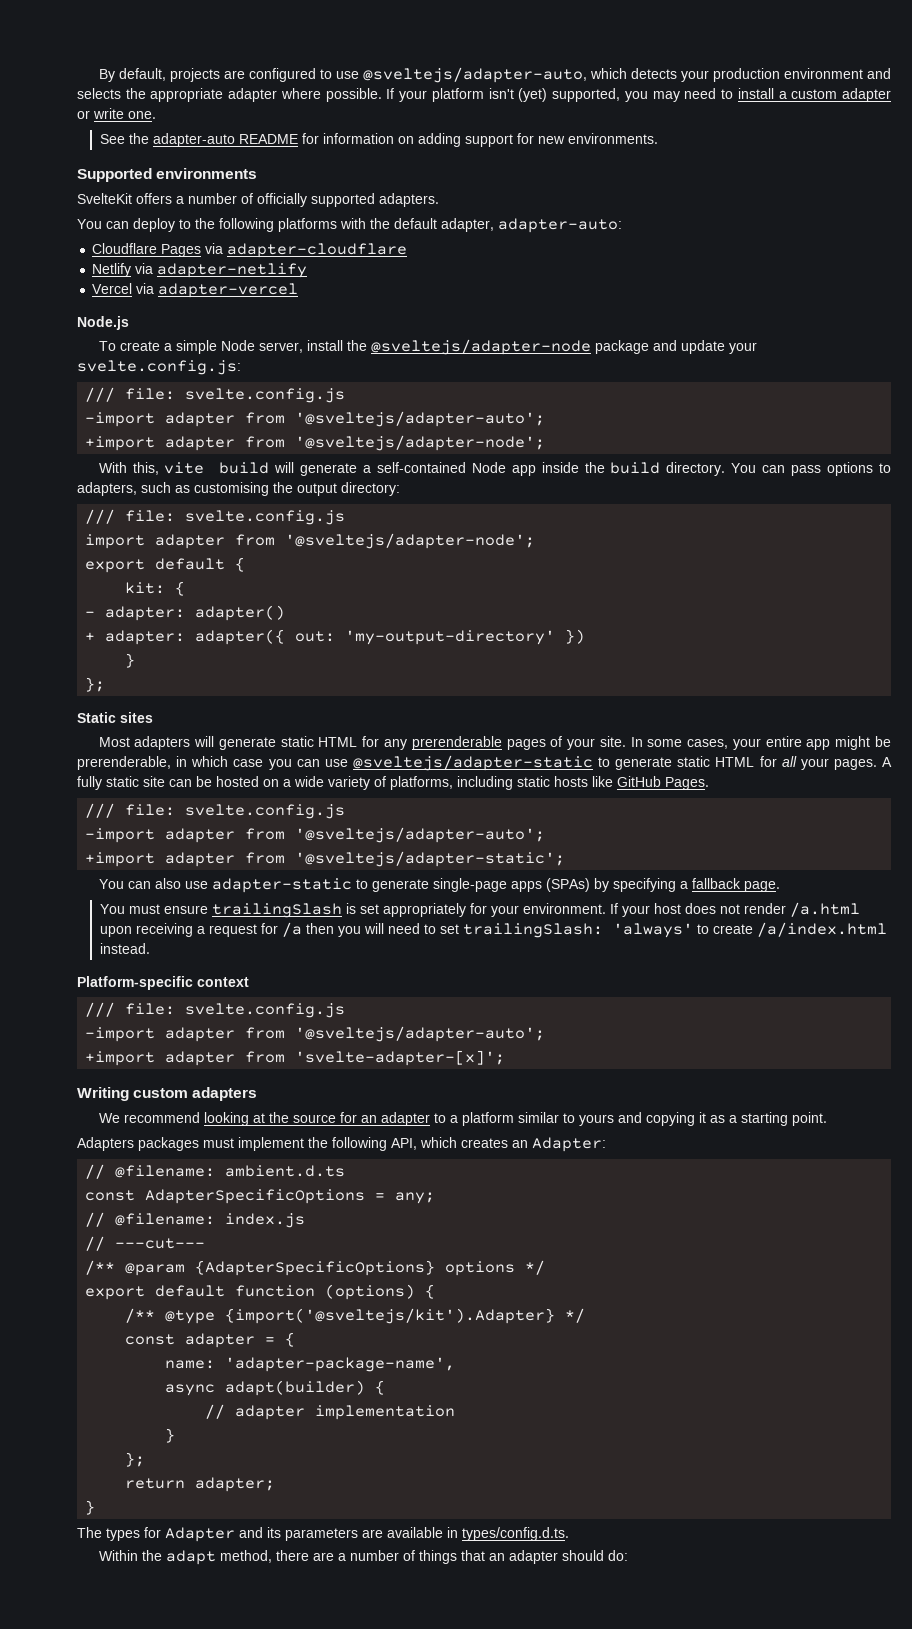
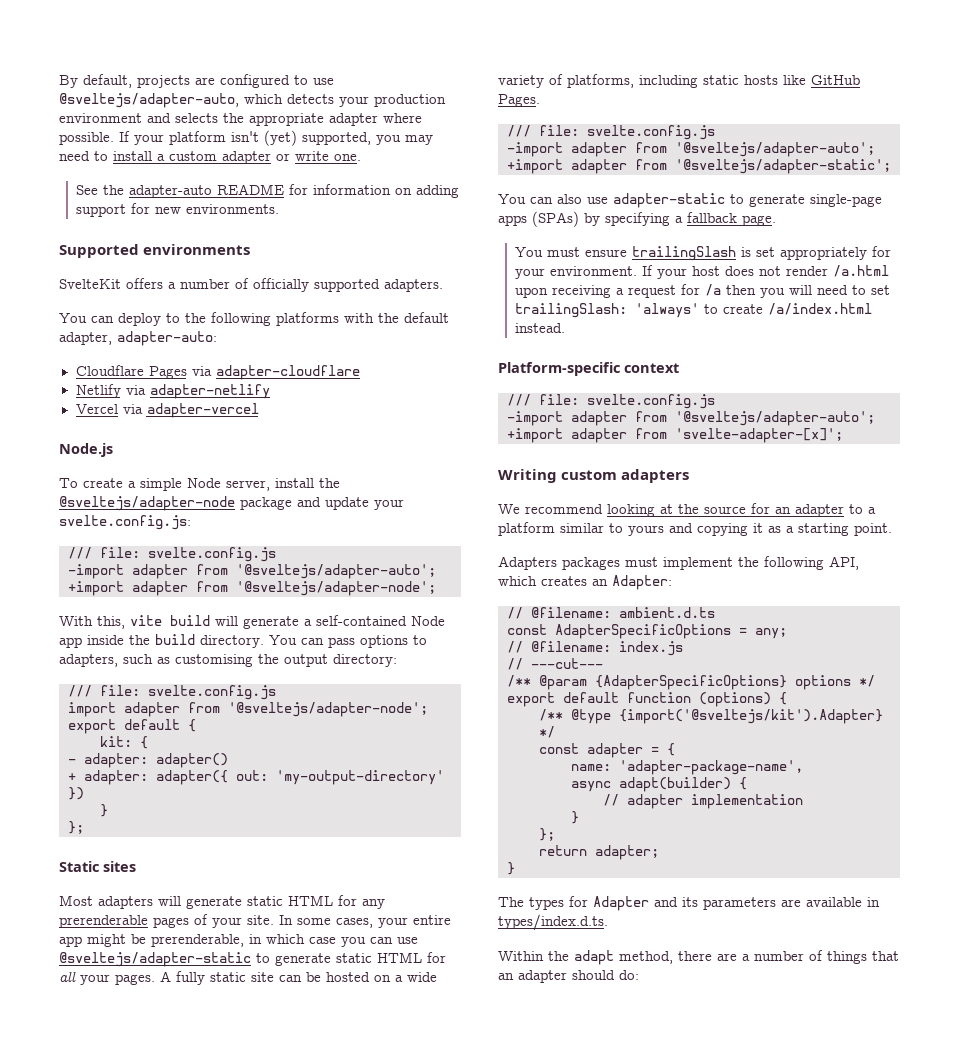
[462,1527,569,1541] types/config.d.ts. -> [498,914,608,931] types/index.d.ts.

